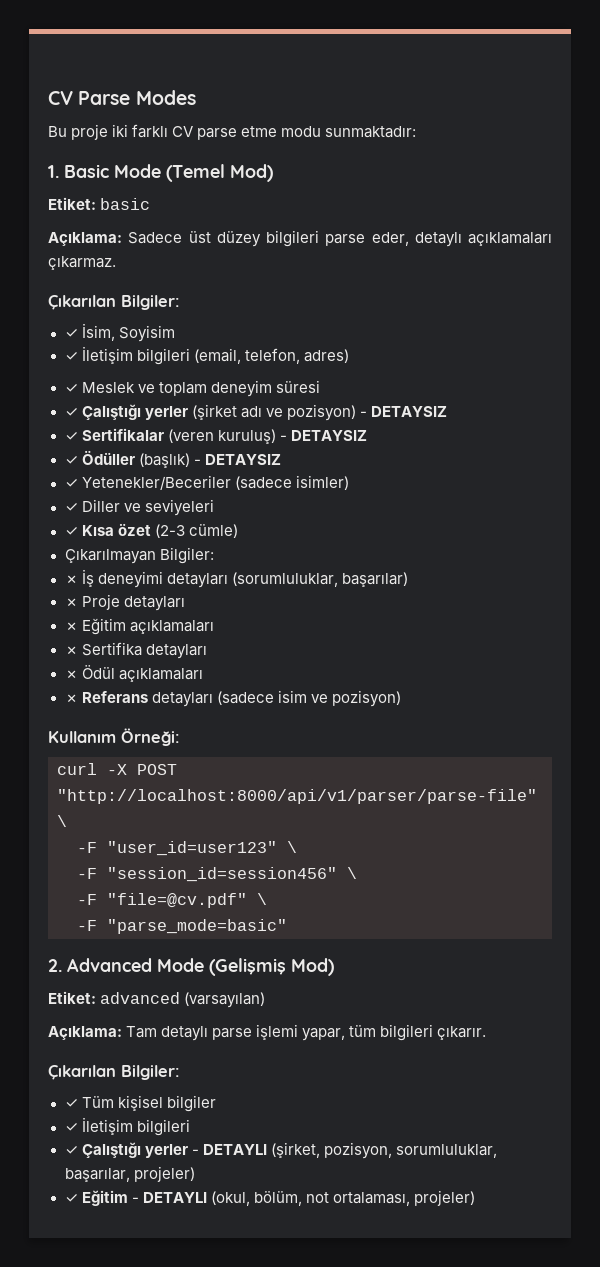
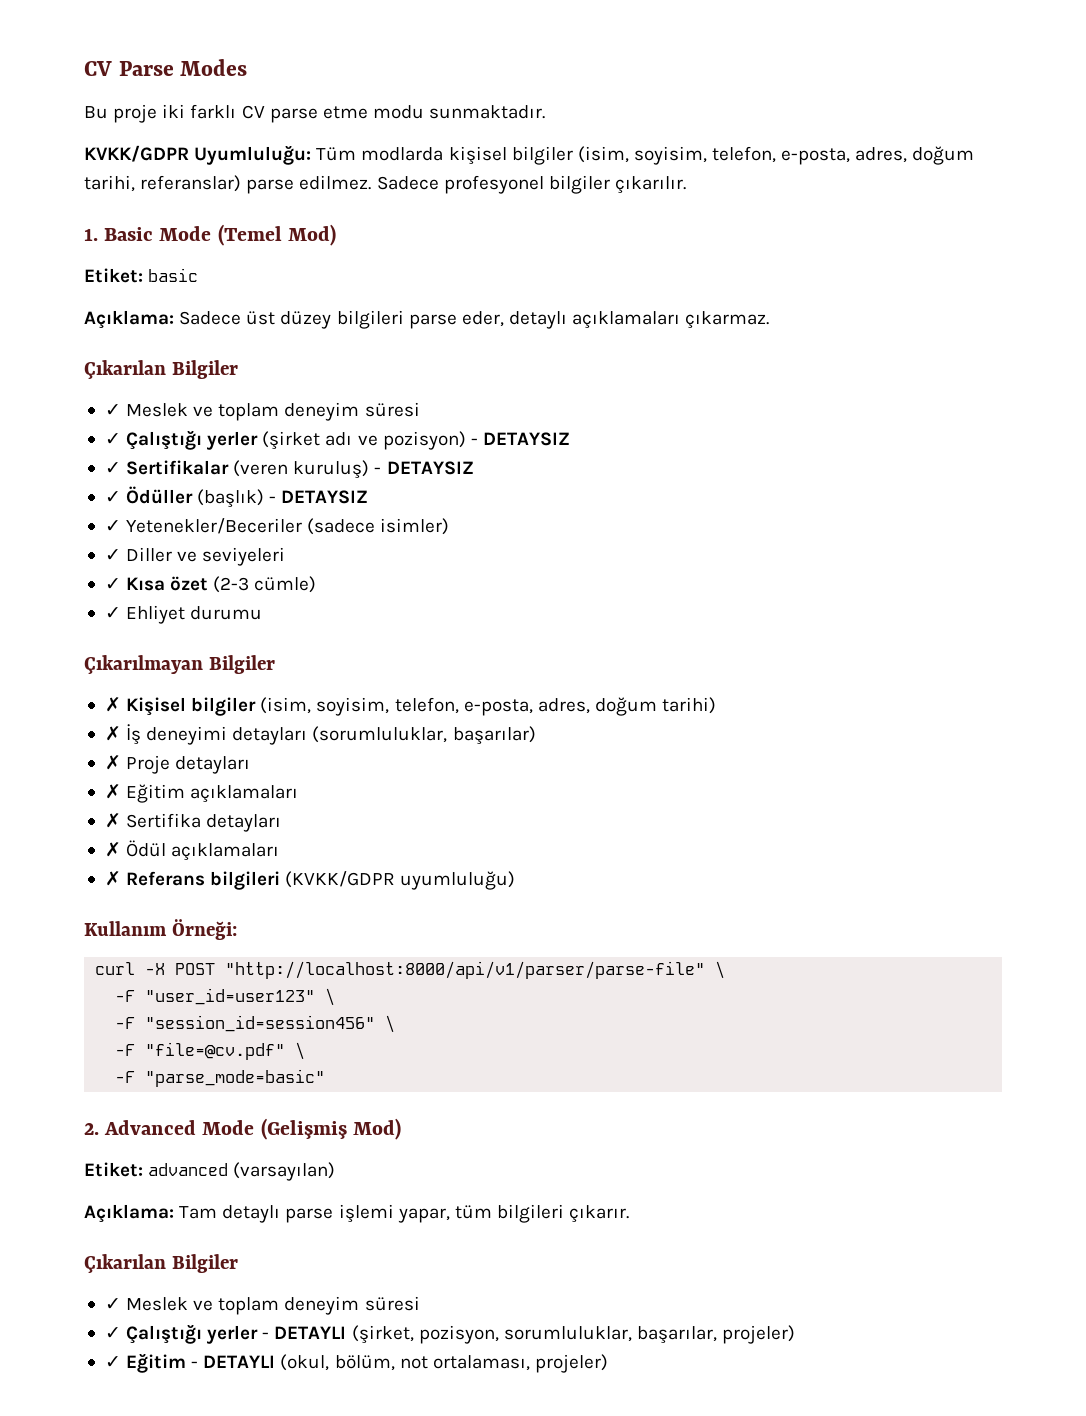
[325,126,417,138] sunmaktadır: -> [429,105,546,119] [84,145,975,165] [84,175,686,194] sunmaktadır. // KVKK/GDPR Uyumluluğu: Tüm modlarda kişisel bilgiler (isim, soyisim, telefon, e-posta, adres, doğum tarihi, referanslar) parse edilmez. Sadece profesyonel bilgiler çıkarılır.
[121,295,180,310] [64,323,175,342] [64,346,349,365] Bilgiler: // ✓ İsim, Soyisim // ✓ İletişim bilgileri (email, telefon, adres) -> [171,360,238,379] Bilgiler
[64,547,214,564] Çıkarılmayan Bilgiler: -> [104,605,263,624] [84,655,275,674] [104,697,717,716] ✓ Ehliyet durumu // Çıkarılmayan Bilgiler // ✗ Kişisel bilgiler (isim, soyisim, telefon, e-posta, adres, doğum tarihi)
[151,690,401,707] detayları (sadece isim ve pozisyon) -> [210,871,516,890] bilgileri (KVKK/GDPR uyumluluğu)
[121,1065,180,1080] [64,1095,216,1112] [64,1117,190,1136] Bilgiler: // ✓ Tüm kişisel bilgiler // ✓ İletişim bilgileri -> [171,1254,238,1273] [104,1296,420,1315] Bilgiler // ✓ Meslek ve toplam deneyim süresi

